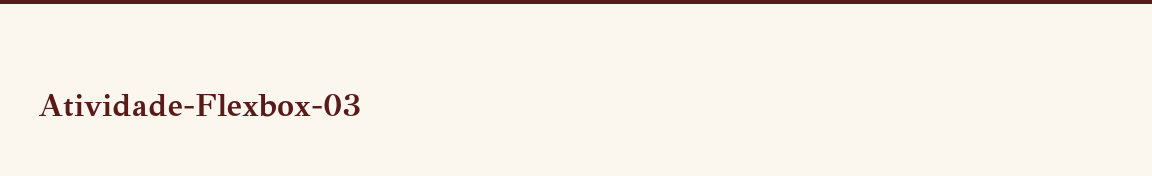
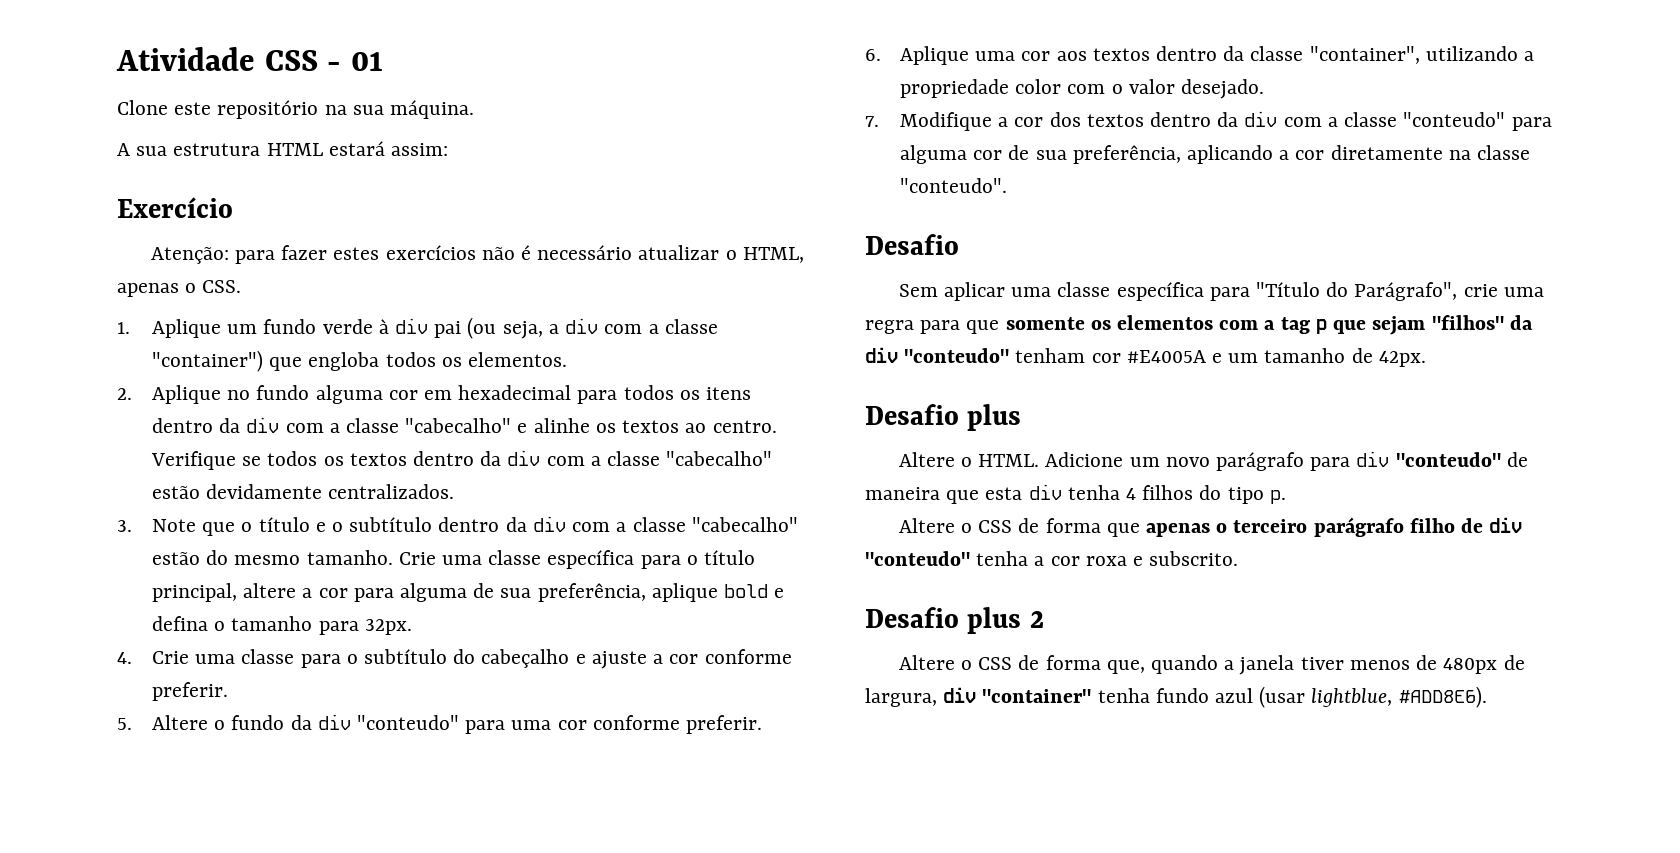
[38,94,361,117] Atividade-Flexbox-03 -> [116,47,384,71] [117,100,475,119] [117,141,449,156] [117,197,233,218] [150,245,804,264] [117,280,242,297] [117,317,718,339] [152,350,568,372] [117,385,752,404] [152,417,777,433] [151,450,773,470] [152,484,455,499] [117,516,798,536] [152,550,756,569] [152,583,785,602] [152,616,412,635] [117,649,792,669] [152,682,229,701] [117,714,763,734] [865,46,1535,65] [900,79,1265,99] [865,111,1552,131] [900,145,1531,164] [900,178,1008,193] [865,234,959,255] [898,282,1544,301] [865,315,1533,335] [865,347,1426,367] [865,404,1022,431] [898,451,1528,471] [865,484,1286,504] [898,517,1523,537] [865,551,1239,566] [865,607,1044,634] [898,655,1525,675] [865,686,1487,708] Atividade CSS - 01 // Clone este repositório na sua máquina. // A sua estrutura HTML estará assim: // Exercício // Atenção: para fazer estes exercícios não é necessário atualizar o HTML, apenas o CSS. // 1. Aplique um fundo verde à div pai (ou seja, a div com a classe "container") que engloba todos os elementos. // 2. Aplique no fundo alguma cor em hexadecimal para todos os itens dentro da div com a classe "cabecalho" e alinhe os textos ao centro. Verifique se todos os textos dentro da div com a classe "cabecalho" estão devidamente centralizados. // 3. Note que o título e o subtítulo dentro da div com a classe "cabecalho" estão do mesmo tamanho. Crie uma classe específica para o título principal, altere a cor para alguma de sua preferência, aplique bold e defina o tamanho para 32px. // 4. Crie uma classe para o subtítulo do cabeçalho e ajuste a cor conforme preferir. // 5. Altere o fundo da div "conteudo" para uma cor conforme preferir. // 6. Aplique uma cor aos textos dentro da classe "container", utilizando a propriedade color com o valor desejado. // 7. Modifique a cor dos textos dentro da div com a classe "conteudo" para alguma cor de sua preferência, aplicando a cor diretamente na classe "conteudo". // Desafio // Sem aplicar uma classe específica para "Título do Parágrafo", crie uma regra para que somente os elementos com a tag p que sejam "filhos" da div "conteudo" tenham cor #E4005A e um tamanho de 42px. // Desafio plus // Altere o HTML. Adicione um novo parágrafo para div "conteudo" de maneira que esta div tenha 4 filhos do tipo p. // Altere o CSS de forma que apenas o terceiro parágrafo filho de div "conteudo" tenha a cor roxa e subscrito. // Desafio plus 2 // Altere o CSS de forma que, quando a janela tiver menos de 480px de largura, div "container" tenha fundo azul (usar lightblue, #ADD8E6).

